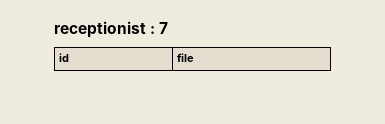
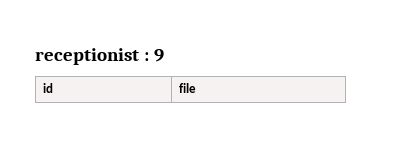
[159,22,169,34] 7 -> [153,49,164,62] 9

